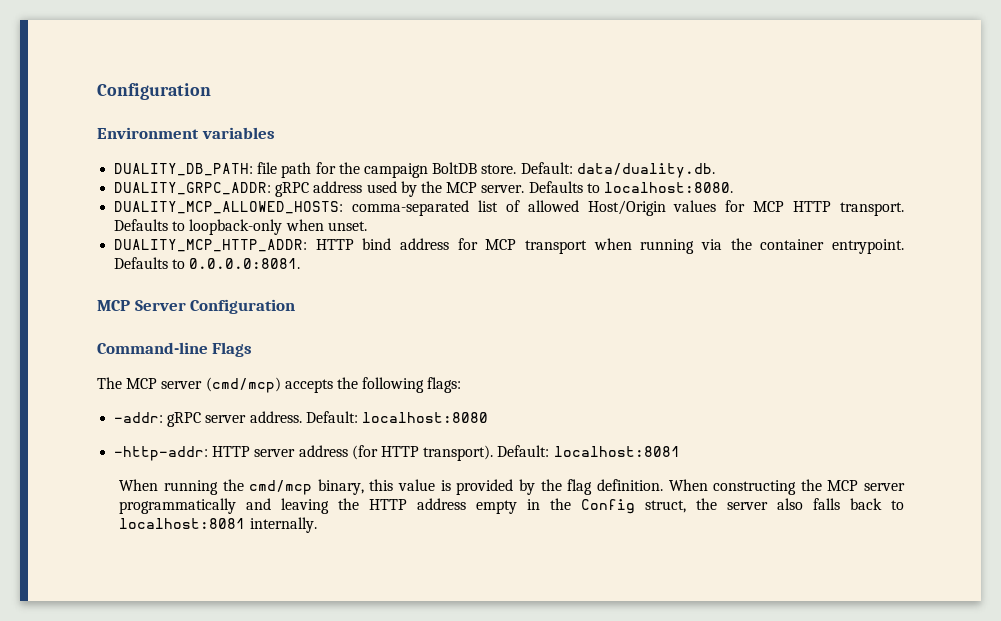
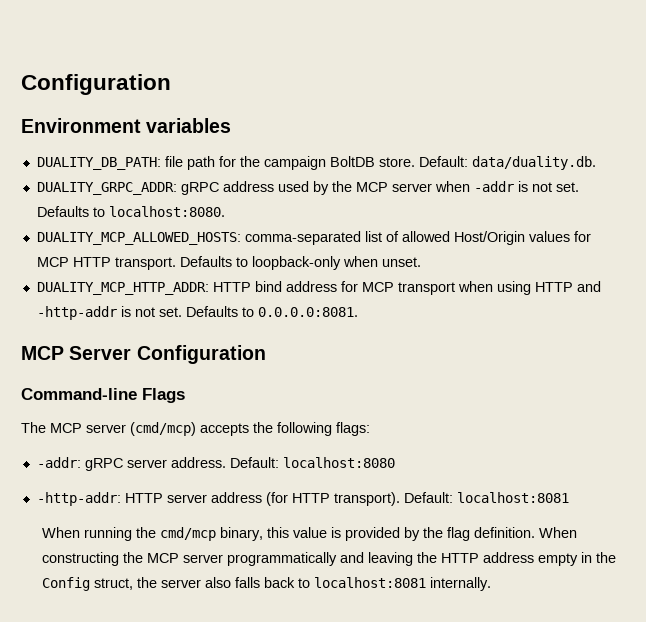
[481,185,525,193] server. -> [391,181,579,192] server when -addr is not set.
[640,238,905,254] running via the container entrypoint. -> [496,281,601,295] [36,306,182,320] using HTTP and -http-addr is not set.

